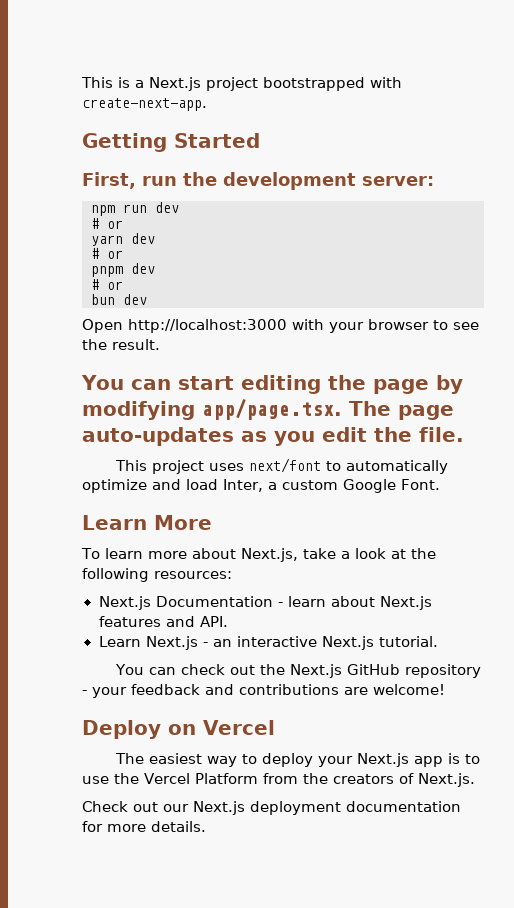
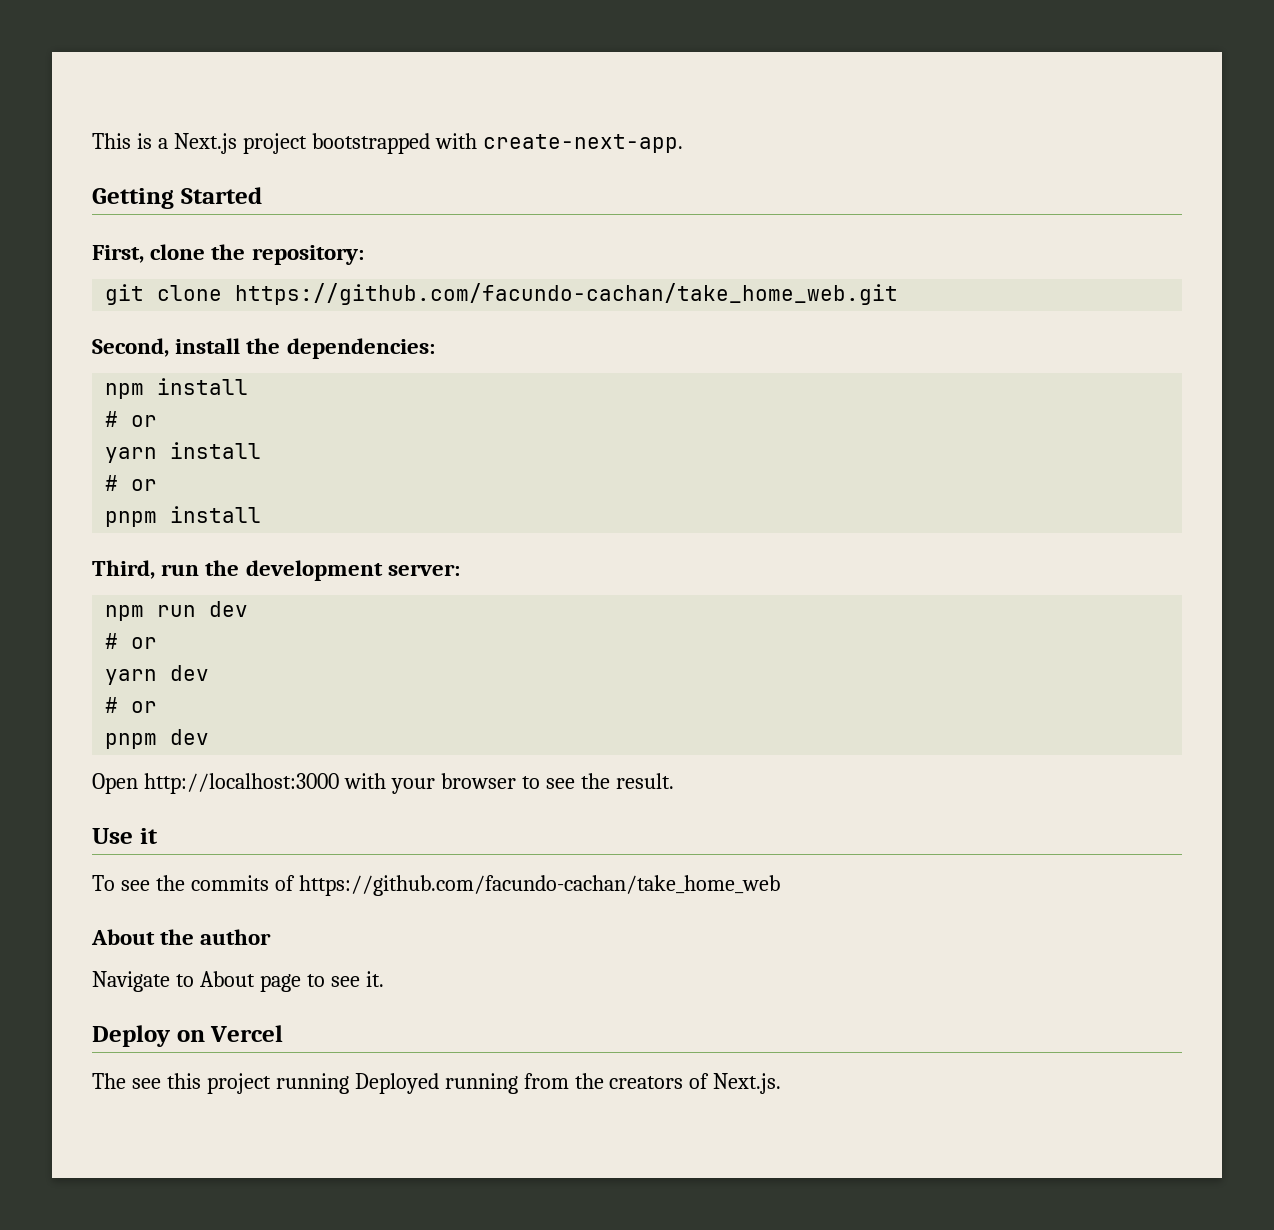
(136, 180) none -> [150,244,364,265] [105,283,899,305] [92,338,435,359] [105,378,249,399] [105,411,158,427] [105,442,262,463] [105,475,158,491] [105,506,262,527] [92,560,155,579] clone the repository: // git clone https://github.com/facundo-cachan/take_home_web.git // Second, install the dependencies: // npm install // # or // yarn install // # or // pnpm install // Third,
[91,279,123,290] [91,294,147,305] // # or // bun dev -> (210, 737) none
[81,375,463,394] [82,399,454,420] [82,427,464,446] [114,458,448,474] [82,479,440,493] [82,515,212,530] [81,548,436,562] [82,568,232,582] [98,596,432,610] [98,616,228,627] [98,636,438,650] [114,664,481,678] [82,684,445,698] [82,720,275,739] [114,753,480,767] [82,773,258,784] You can start editing the page by modifying app/page.tsx. The page auto-updates as you edit the file. // This project uses next/font to automatically optimize and load Inter, a custom Google Font. // Learn More // To learn more about Next.js, take a look at the following resources: // Next.js Documentation - learn about Next.js features and API. // Learn Next.js - an interactive Next.js tutorial. // You can check out the Next.js GitHub repository - your feedback and contributions are welcome! // Deploy on Vercel // The easiest way to deploy your Next.js app is to use the Vercel Platform -> [92,828,158,844] [92,875,780,896] [91,929,272,945] [92,971,384,992] [92,1025,284,1047] [92,1073,518,1094] Use it // To see the commits of https://github.com/facundo-cachan/take_home_web // About the author // Navigate to About page to see it. // Deploy on Vercel // The see this project running Deployed running
[82,801,461,815] [82,821,206,832] // Check out our Next.js deployment documentation for more details. -> (782, 1083) none

